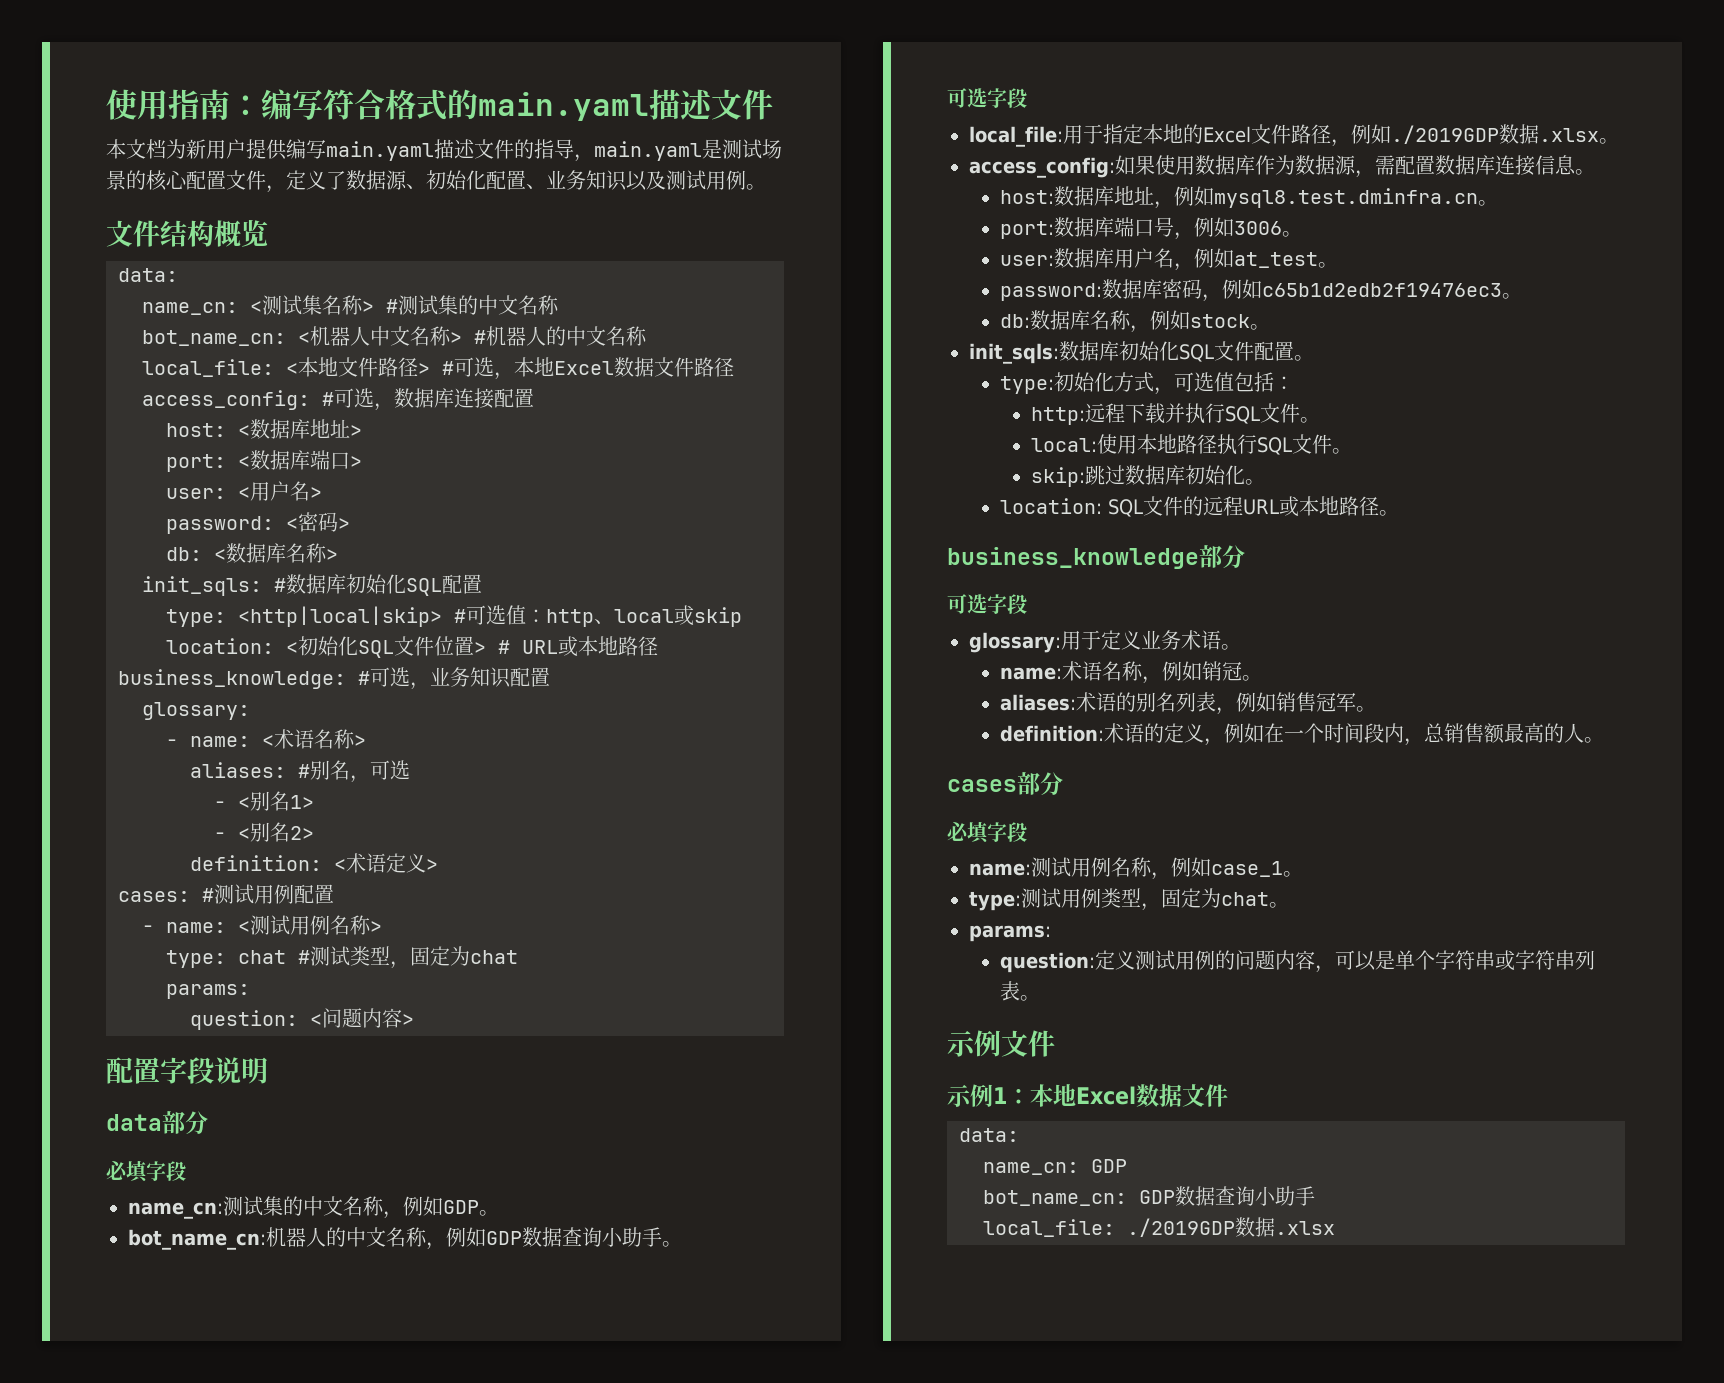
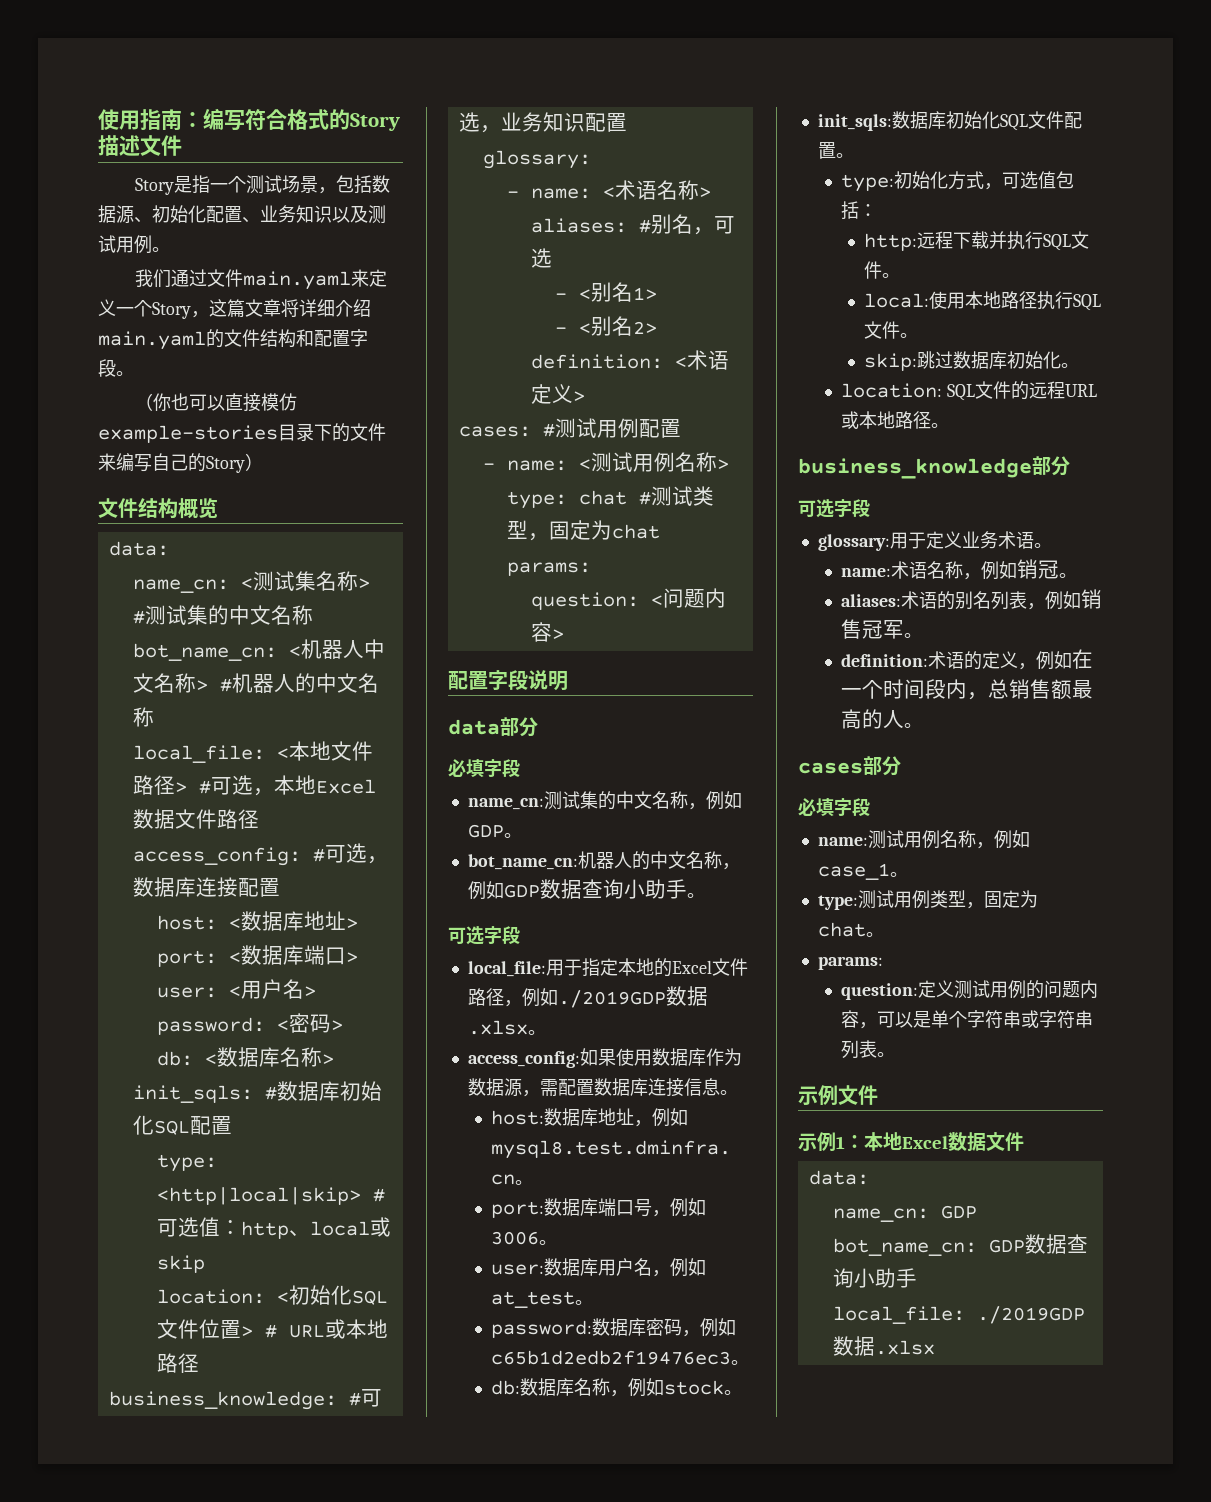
[478,92,649,121] main.yaml -> [350,113,400,131] Story
[106,139,782,162] [106,170,346,193] 本文档为新用户提供编写main.yaml描述文件的指导，main.yaml是测试场景的核心配置文件，定义了 -> [135,175,373,195] Story是指一个测试场景，包括
(766, 187) none -> [135,269,388,290] [98,299,371,319] [98,329,368,350] [98,359,134,377] [135,393,298,412] [98,423,386,443] [98,453,263,473] // 我们通过文件main.yaml来定义一个Story，这篇文章将详细介绍main.yaml的文件结构和配置字段。 // （你也可以直接模仿example-stories目录下的文件来编写自己的Story）

